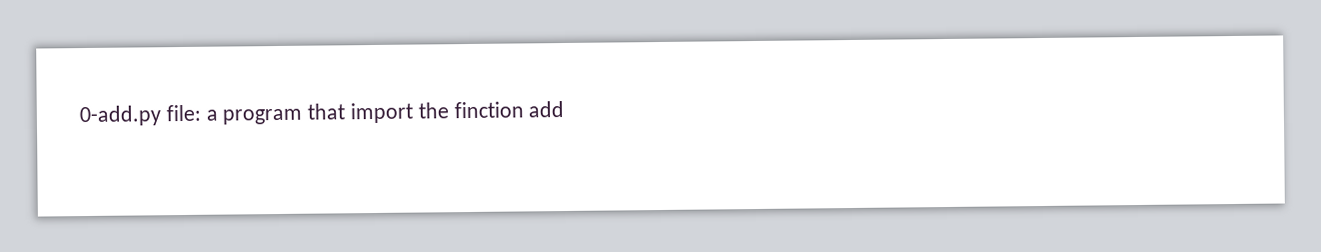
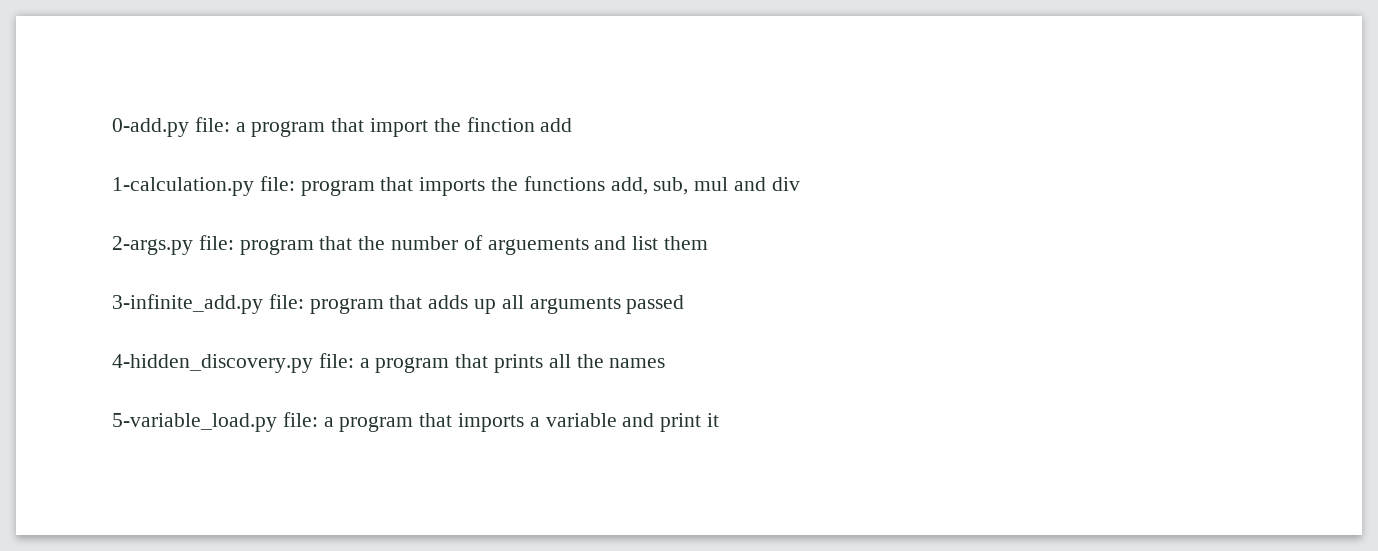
(565, 109) none -> [112,176,800,196] [112,235,709,255] [112,294,685,314] [112,353,666,373] [112,412,720,432] // 1-calculation.py file: program that imports the functions add, sub, mul and div // 2-args.py file: program that the number of arguements and list them // 3-infinite_add.py file: program that adds up all arguments passed // 4-hidden_discovery.py file: a program that prints all the names // 5-variable_load.py file: a program that imports a variable and print it

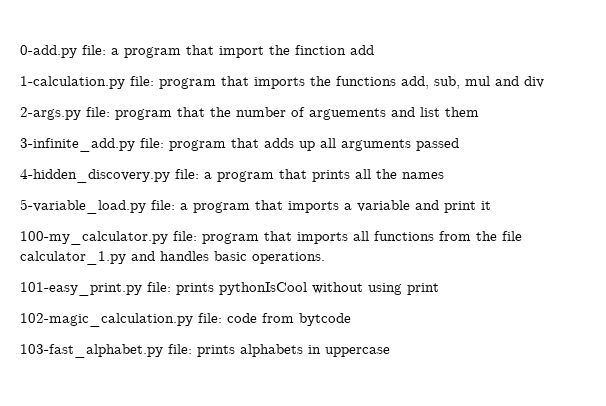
(720, 420) none -> [20,231,522,245] [20,251,325,265] [20,282,439,296] [20,313,351,327] [20,344,390,358] // 100-my_calculator.py file: program that imports all functions from the file calculator_1.py and handles basic operations. // 101-easy_print.py file: prints pythonIsCool without using print // 102-magic_calculation.py file: code from bytcode // 103-fast_alphabet.py file: prints alphabets in uppercase

